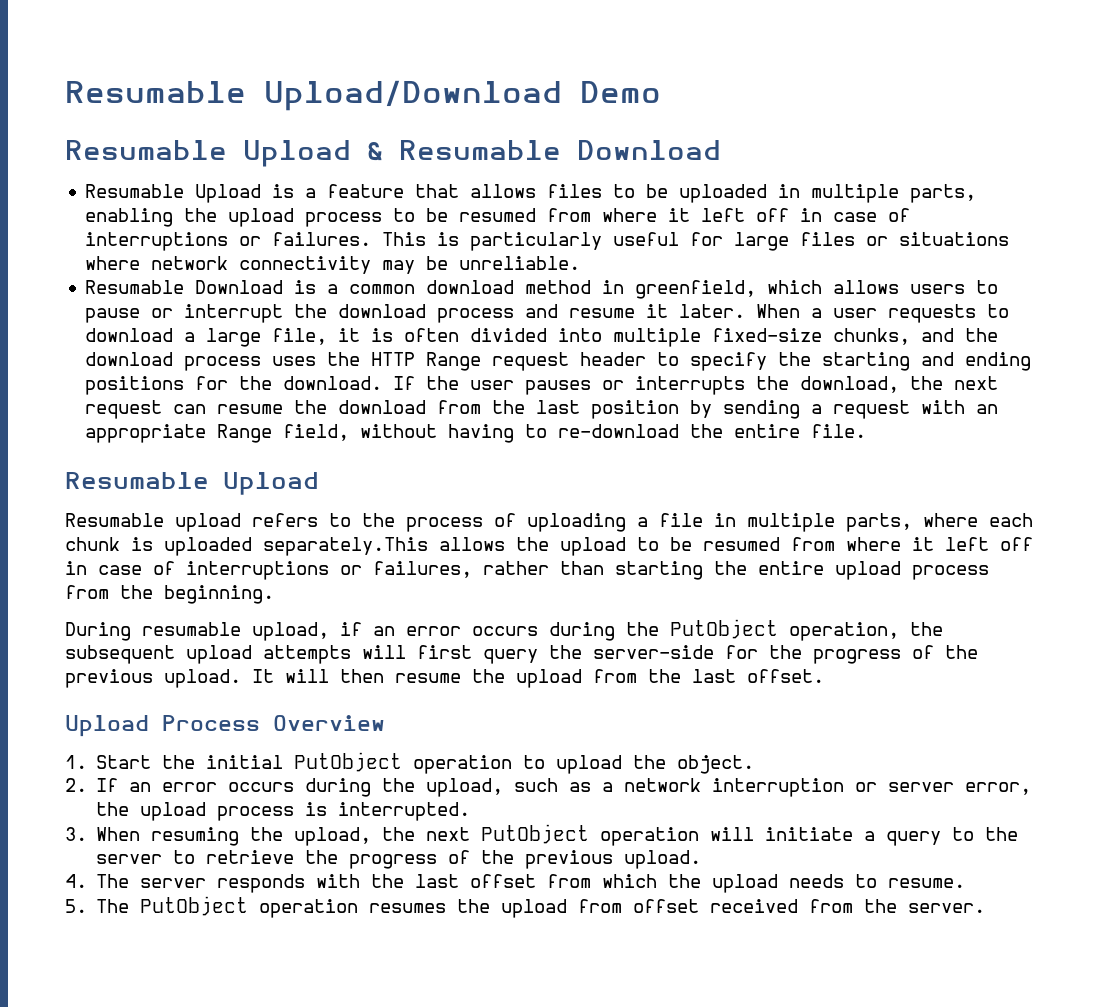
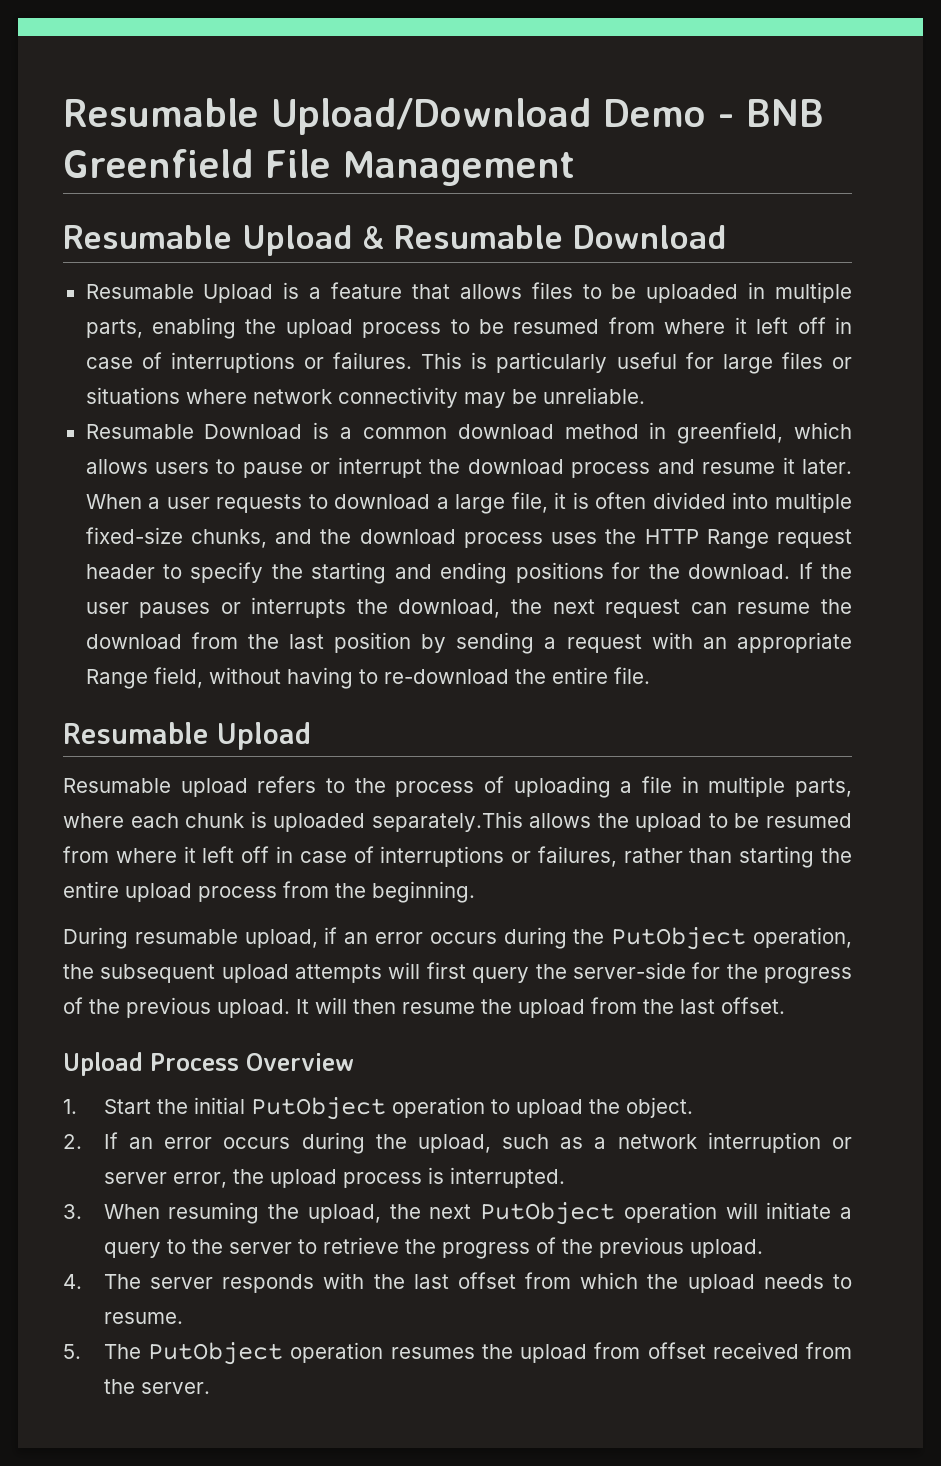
(661, 92) none -> [718,99,824,127] [63,149,575,186] - BNB Greenfield File Management

